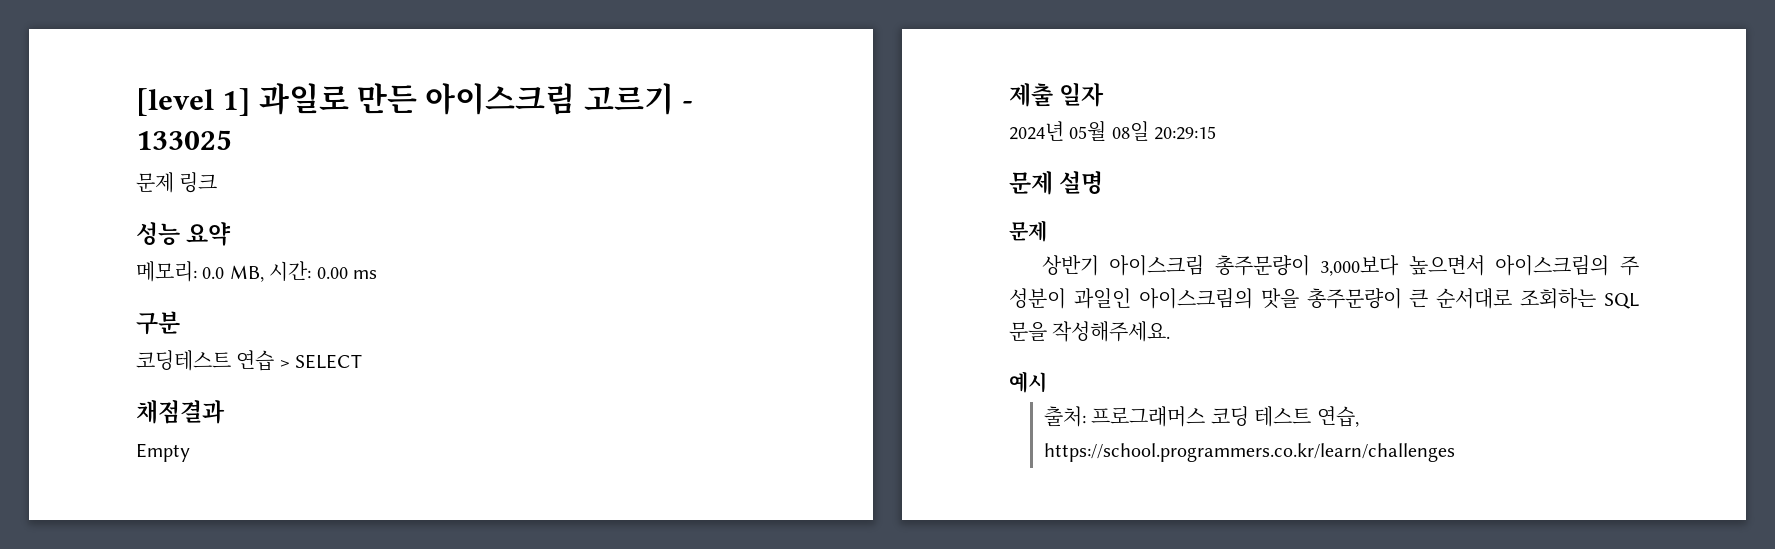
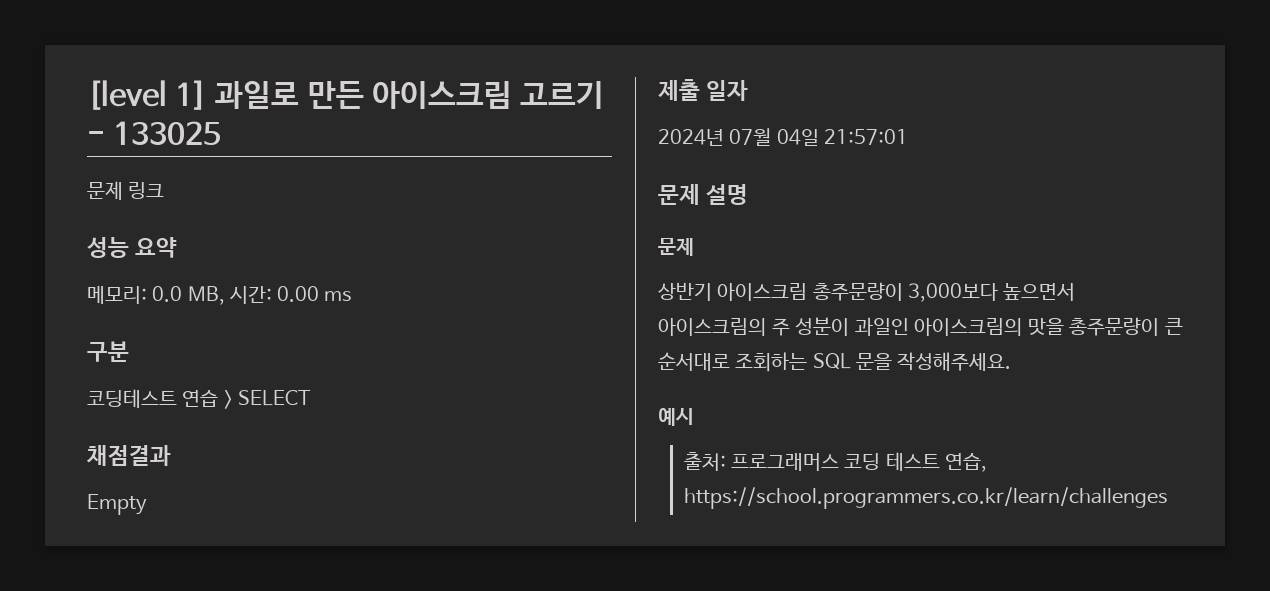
[1069,120,1217,141] 05월 08일 20:29:15 -> [729,128,908,146] 07월 04일 21:57:01

